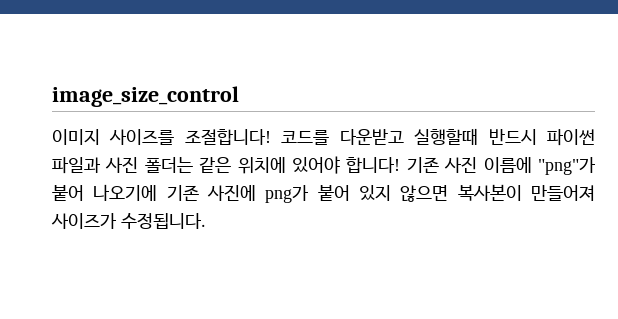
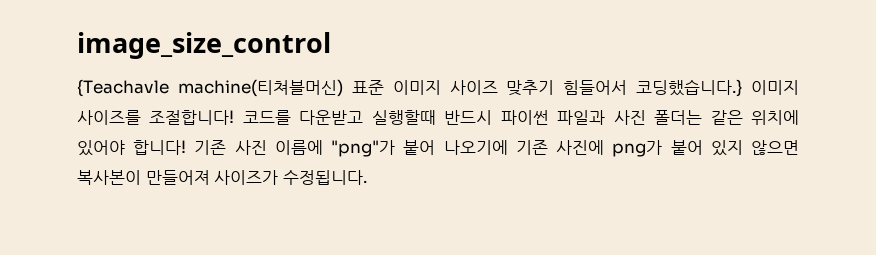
(239, 96) none -> [77,79,743,97] {Teachavle machine(티쳐블머신) 표준 이미지 사이즈 맞추기 힘들어서 코딩했습니다.}

